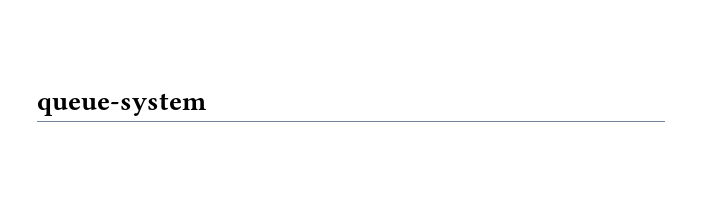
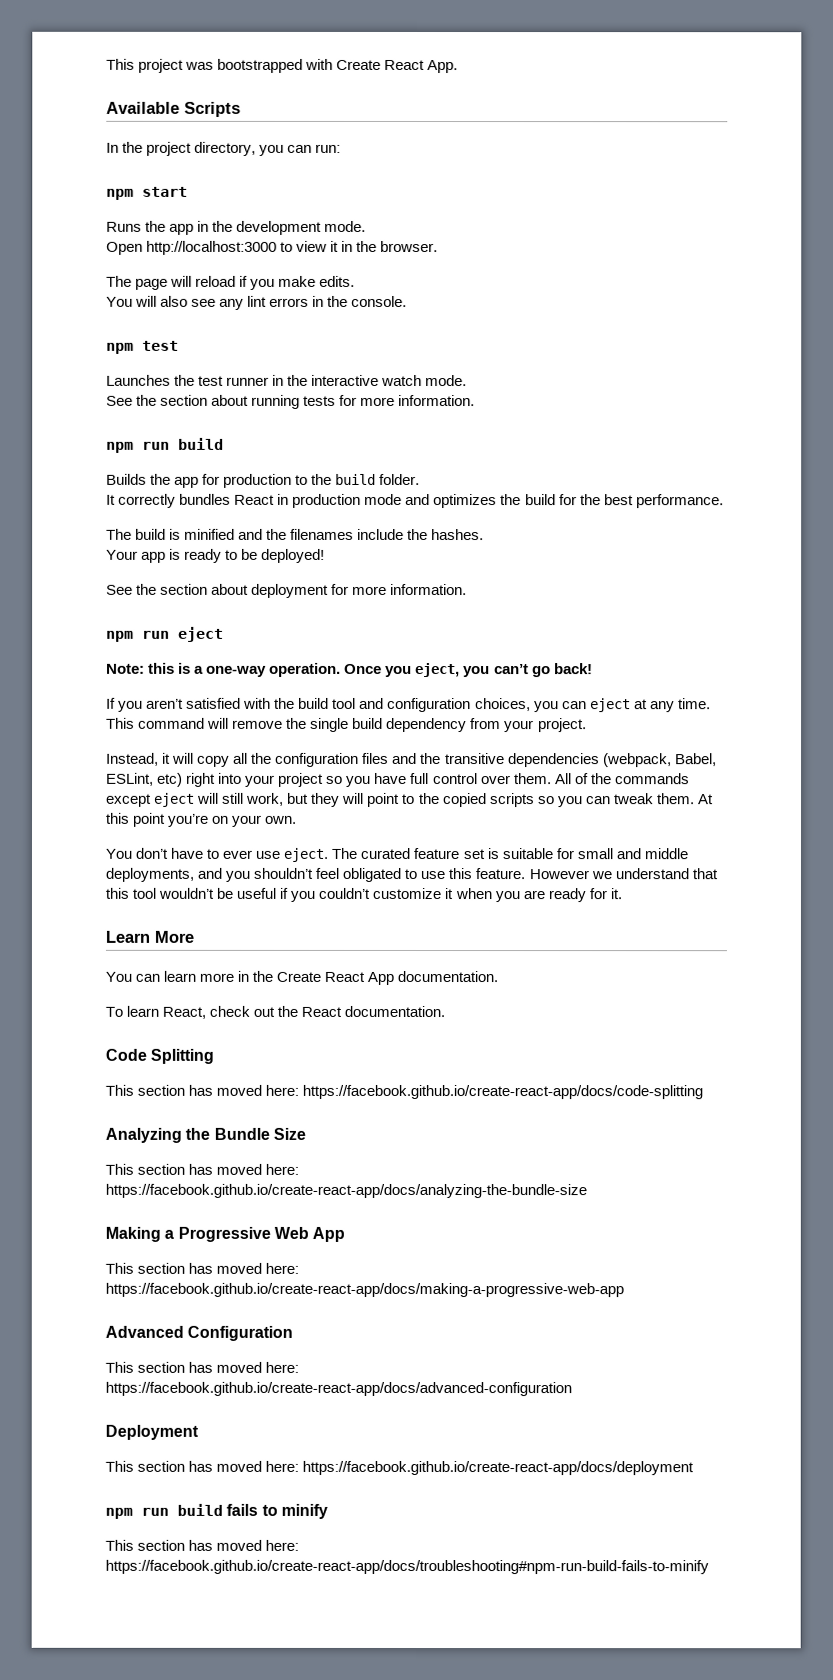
[37,93,207,116] queue-system -> [106,58,459,74] [106,101,241,117] [106,141,342,156] [106,186,188,200] [106,220,367,235] [106,240,439,255] [106,275,356,290] [106,295,408,310] [106,340,179,354] [106,374,468,387] [106,394,476,409] [106,437,224,453] [106,473,421,488] [106,493,724,509] [106,528,485,541] [106,548,326,563] [106,583,468,598] [106,626,224,642] [106,662,593,678] [106,697,711,713] [106,717,587,733] [106,752,717,768] [106,772,690,787] [106,792,714,808] [106,812,298,827] [105,847,688,862] [105,867,718,882] [105,887,622,903] [105,930,194,943] [105,970,499,985] [105,1005,446,1019] [105,1048,215,1064] [105,1084,704,1100] [105,1127,306,1143] [105,1163,300,1175] [105,1183,587,1199] [105,1226,346,1242] [105,1262,300,1274] [105,1282,624,1298] [105,1325,294,1341] [105,1361,300,1373] [105,1381,572,1397] [105,1424,199,1440] [105,1460,695,1476] [105,1503,328,1519] [105,1539,300,1551] [105,1559,709,1575] This project was bootstrapped with Create React App. // Available Scripts // In the project directory, you can run: // npm start // Runs the app in the development mode. // Open http://localhost:3000 to view it in the browser. // The page will reload if you make edits. // You will also see any lint errors in the console. // npm test // Launches the test runner in the interactive watch mode. // See the section about running tests for more information. // npm run build // Builds the app for production to the build folder. // It correctly bundles React in production mode and optimizes the build for the best performance. // The build is minified and the filenames include the hashes. // Your app is ready to be deployed! // See the section about deployment for more information. // npm run eject // Note: this is a one-way operation. Once you eject, you can’t go back! // If you aren’t satisfied with the build tool and configuration choices, you can eject at any time. This command will remove the single build dependency from your project. // Instead, it will copy all the configuration files and the transitive dependencies (webpack, Babel, ESLint, etc) right into your project so you have full control over them. All of the commands except eject will still work, but they will point to the copied scripts so you can tweak them. At this point you’re on your own. // You don’t have to ever use eject. The curated feature set is suitable for small and middle deployments, and you shouldn’t feel obligated to use this feature. However we understand that this tool wouldn’t be useful if you couldn’t customize it when you are ready for it. // Learn More // You can learn more in the Create React App documentation. // To learn React, check out the React documentation. // Code Splitting // This section has moved here: https://facebook.github.io/create-react-app/docs/code-splitting // Analyzing the Bundle Size // This section has moved here: https://facebook.github.io/create-react-app/docs/analyzing-the-bundle-size // Making a Progressive Web App // This section has moved here: https://facebook.github.io/create-react-app/docs/making-a-progressive-web-app // Advanced Configuration // This section has moved here: https://facebook.github.io/create-react-app/docs/advanced-configuration // Deployment // This section has moved here: https://facebook.github.io/create-react-app/docs/deployment // npm run build fails to minify // This section has moved here: https://facebook.github.io/create-react-app/docs/troubleshooting#npm-run-build-fails-to-minify

